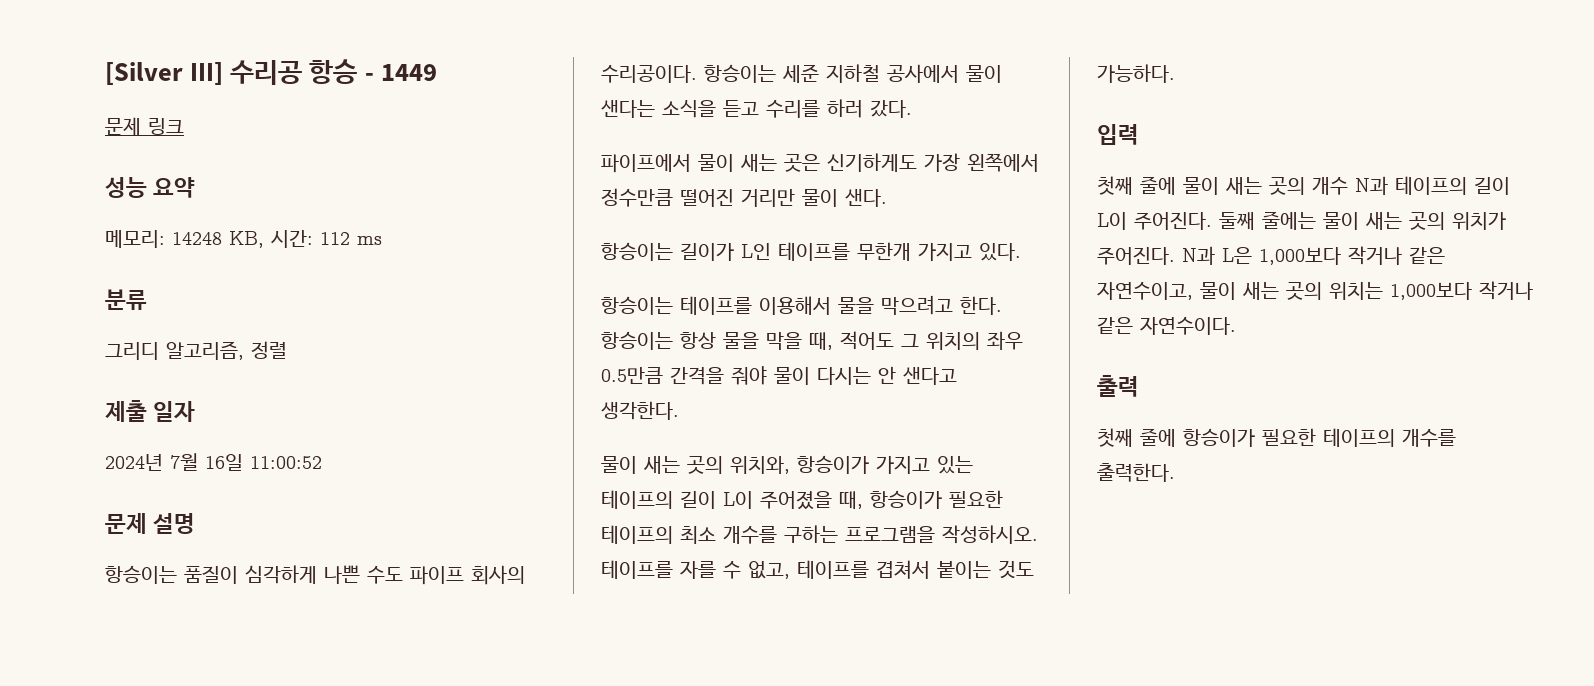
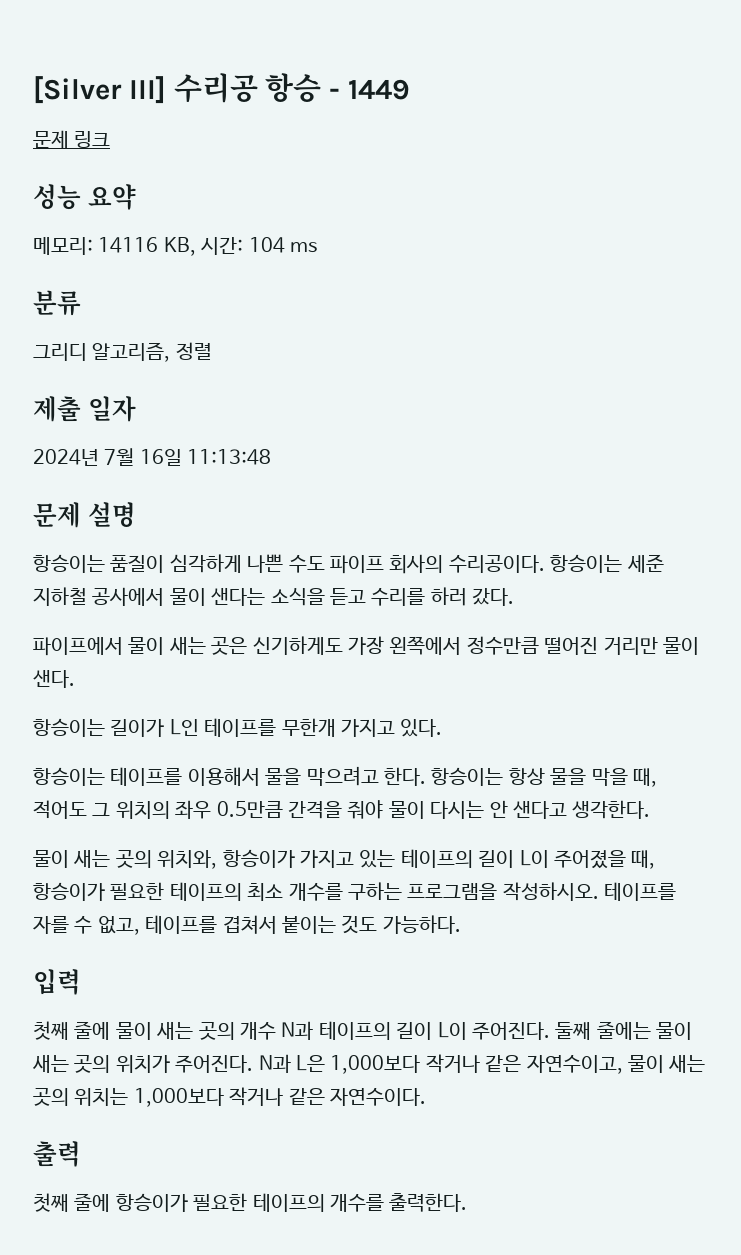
[172,232,222,245] 14248 -> [98,237,159,253] 14116
[320,232,350,245] 112 -> [248,237,285,253] 104
[250,456,322,469] 11:00:52 -> [187,449,272,465] 11:13:48

